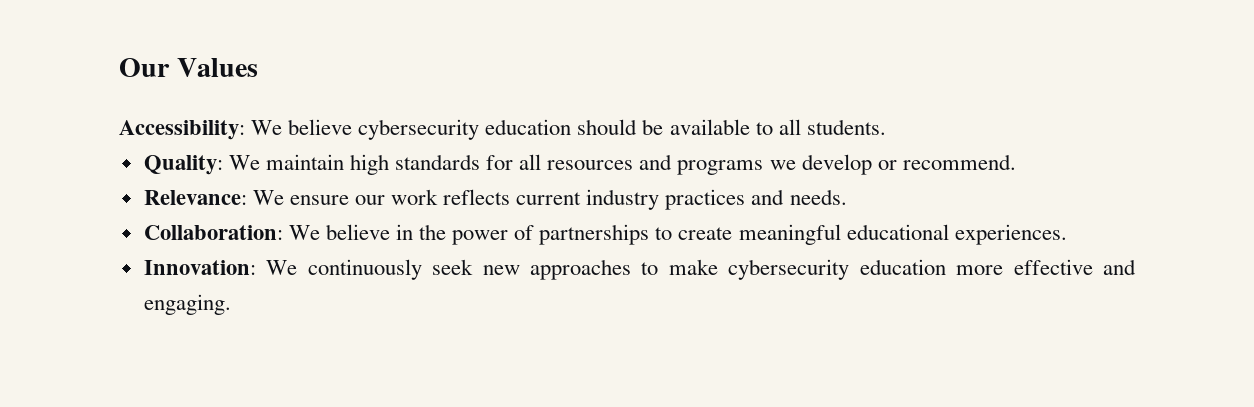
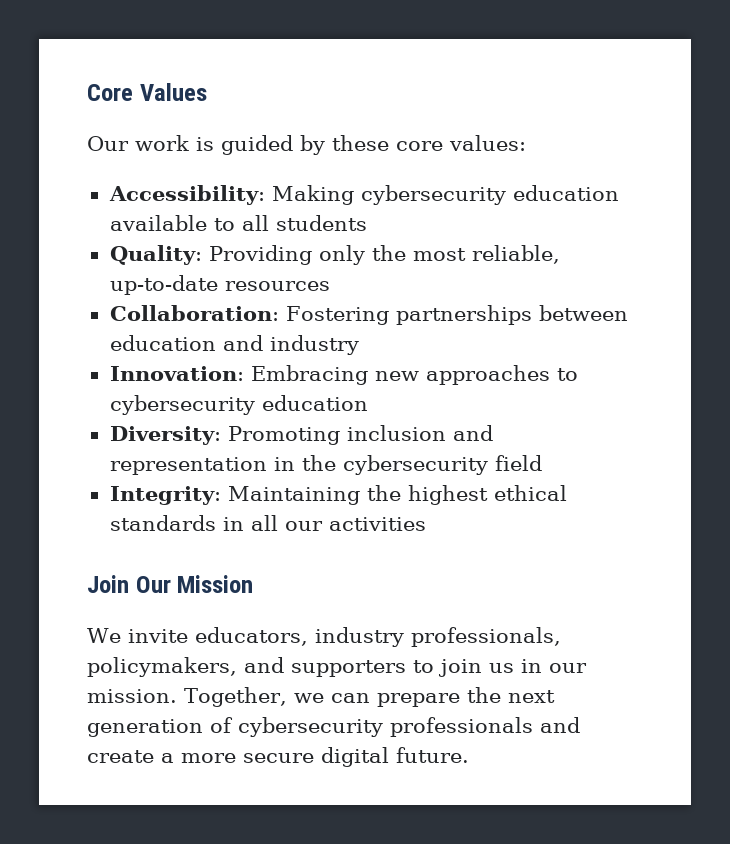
[119,58,170,77] Our -> [87,84,133,101] Core
[119,119,664,140] Accessibility: We believe cybersecurity education should be -> [87,135,526,155] [108,185,619,205] Our work is guided by these core values: // Accessibility: Making cybersecurity education
[806,119,886,135] students. -> [275,215,367,231] students
[228,154,1016,175] [143,189,847,210] [143,224,1067,245] [143,259,474,280] We maintain high standards for all resources and programs we develop or recommend. // Relevance: We ensure our work reflects current industry practices and needs. // Collaboration: We believe in the power of partnerships to create meaningful educational experiences. // Innovation: We continuously seek -> [208,245,560,265] [109,275,330,295] [109,305,628,325] [109,335,359,355] [109,365,368,385] Providing only the most reliable, up-to-date resources // Collaboration: Fostering partnerships between education and industry // Innovation: Embracing
[668,259,1136,280] [143,294,231,315] make cybersecurity education more effective and engaging. -> [109,395,368,415] [109,425,493,445] [109,455,542,475] [109,485,567,505] [109,515,426,531] [87,575,254,593] [87,627,561,647] [87,657,587,677] [87,687,555,707] [87,717,580,737] [87,747,469,767] cybersecurity education // Diversity: Promoting inclusion and representation in the cybersecurity field // Integrity: Maintaining the highest ethical standards in all our activities // Join Our Mission // We invite educators, industry professionals, policymakers, and supporters to join us in our mission. Together, we can prepare the next generation of cybersecurity professionals and create a more secure digital future.

